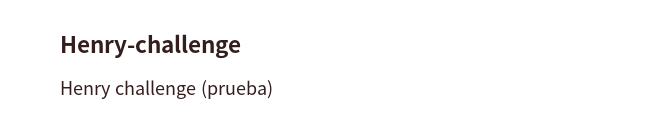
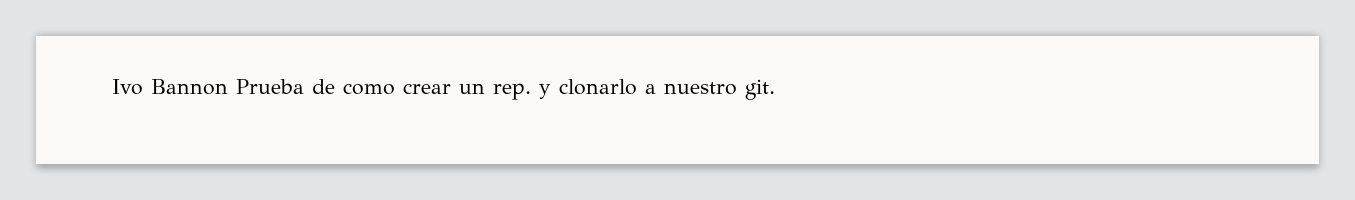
[60,34,241,59] [60,80,273,99] Henry-challenge // Henry challenge (prueba) -> [112,79,775,100] Ivo Bannon Prueba de como crear un rep. y clonarlo a nuestro git.

